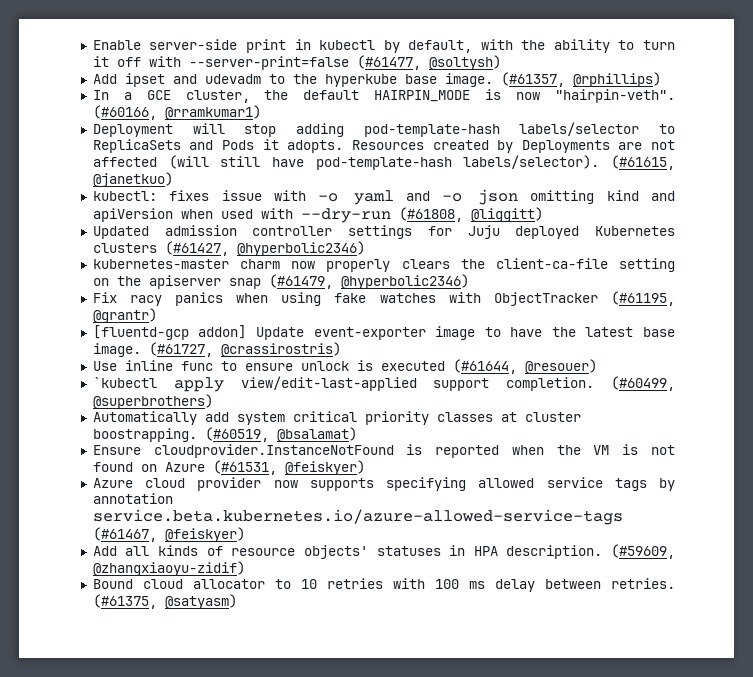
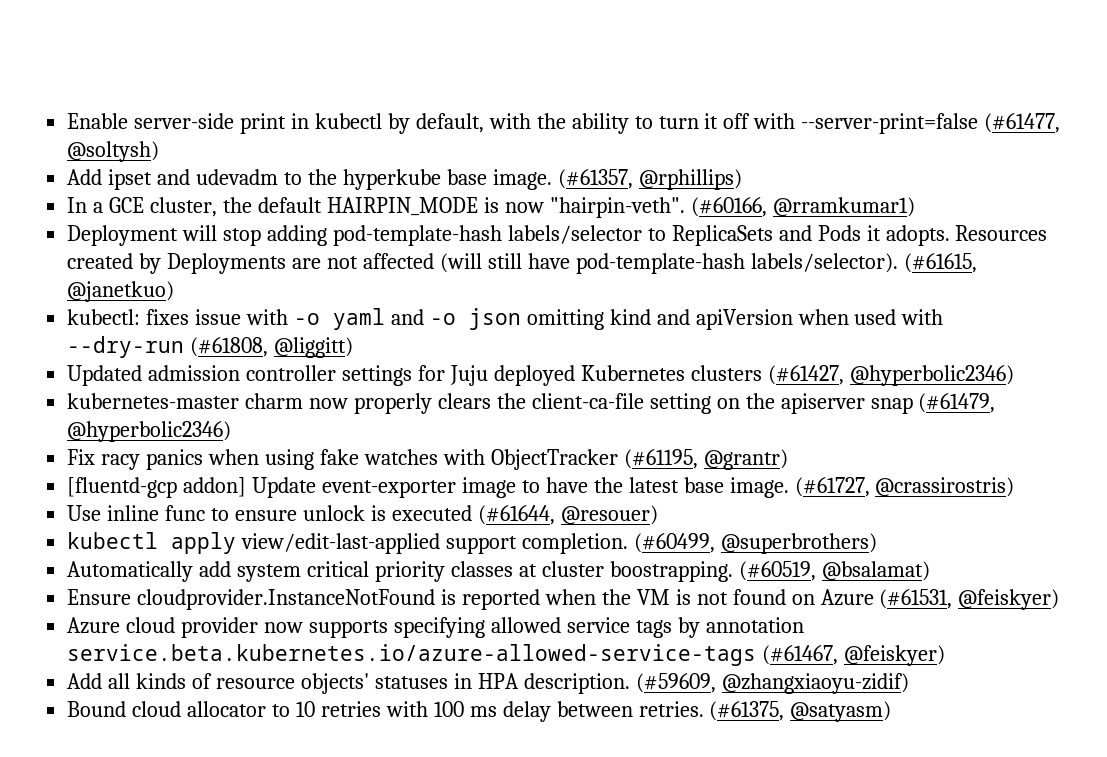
[92,377,157,388] `kubectl -> [67,532,159,549] kubectl

